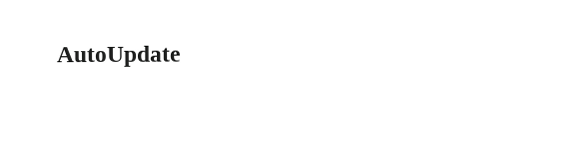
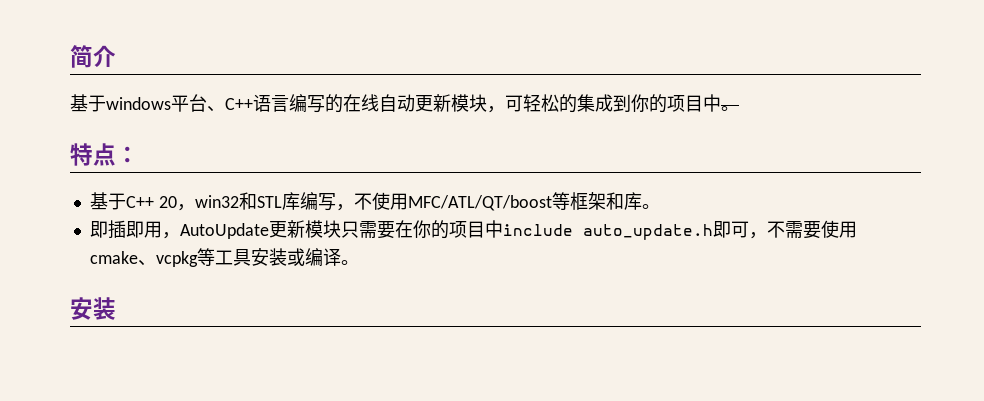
[56,45,180,68] AutoUpdate -> [70,45,116,68] [70,94,739,113] [70,143,139,166] [89,192,660,211] [89,220,857,240] [89,248,359,267] [70,297,116,320] 简介 // 基于windows平台、C++语言编写的在线自动更新模块，可轻松的集成到你的项目中。 // 特点： // 基于C++ 20，win32和STL库编写，不使用MFC/ATL/QT/boost等框架和库。 // 即插即用，AutoUpdate更新模块只需要在你的项目中include auto_update.h即可，不需要使用cmake、vcpkg等工具安装或编译。 // 安装

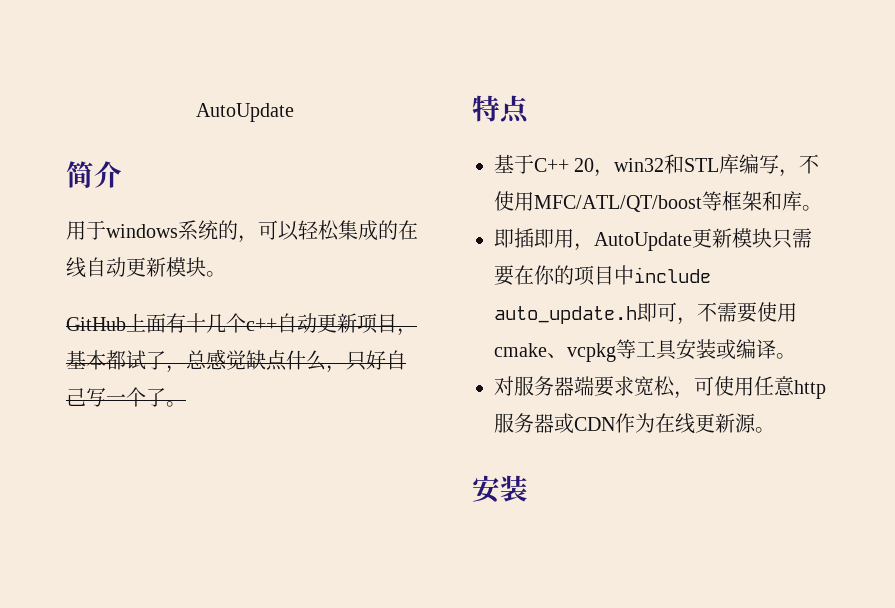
(70, 56) none -> [195,103,294,122] AutoUpdate //
[70,94,325,113] 基于windows平台、C++语言编写 -> [66,220,378,243] 用于windows系统的，可以轻松集成
[487,94,721,113] ，可轻松的集成到你的项目中 -> [206,271,226,277] [66,313,417,336] [66,349,406,373] [66,387,166,407] 。 // GitHub上面有十几个c++自动更新项目，基本都试了，总感觉缺点什么，只好自己写一个了
[116,146,139,163] ： -> (530, 109) none
(359, 262) none -> [494,376,826,399] [494,413,775,434] // 对服务器端要求宽松，可使用任意http服务器或CDN作为在线更新源。

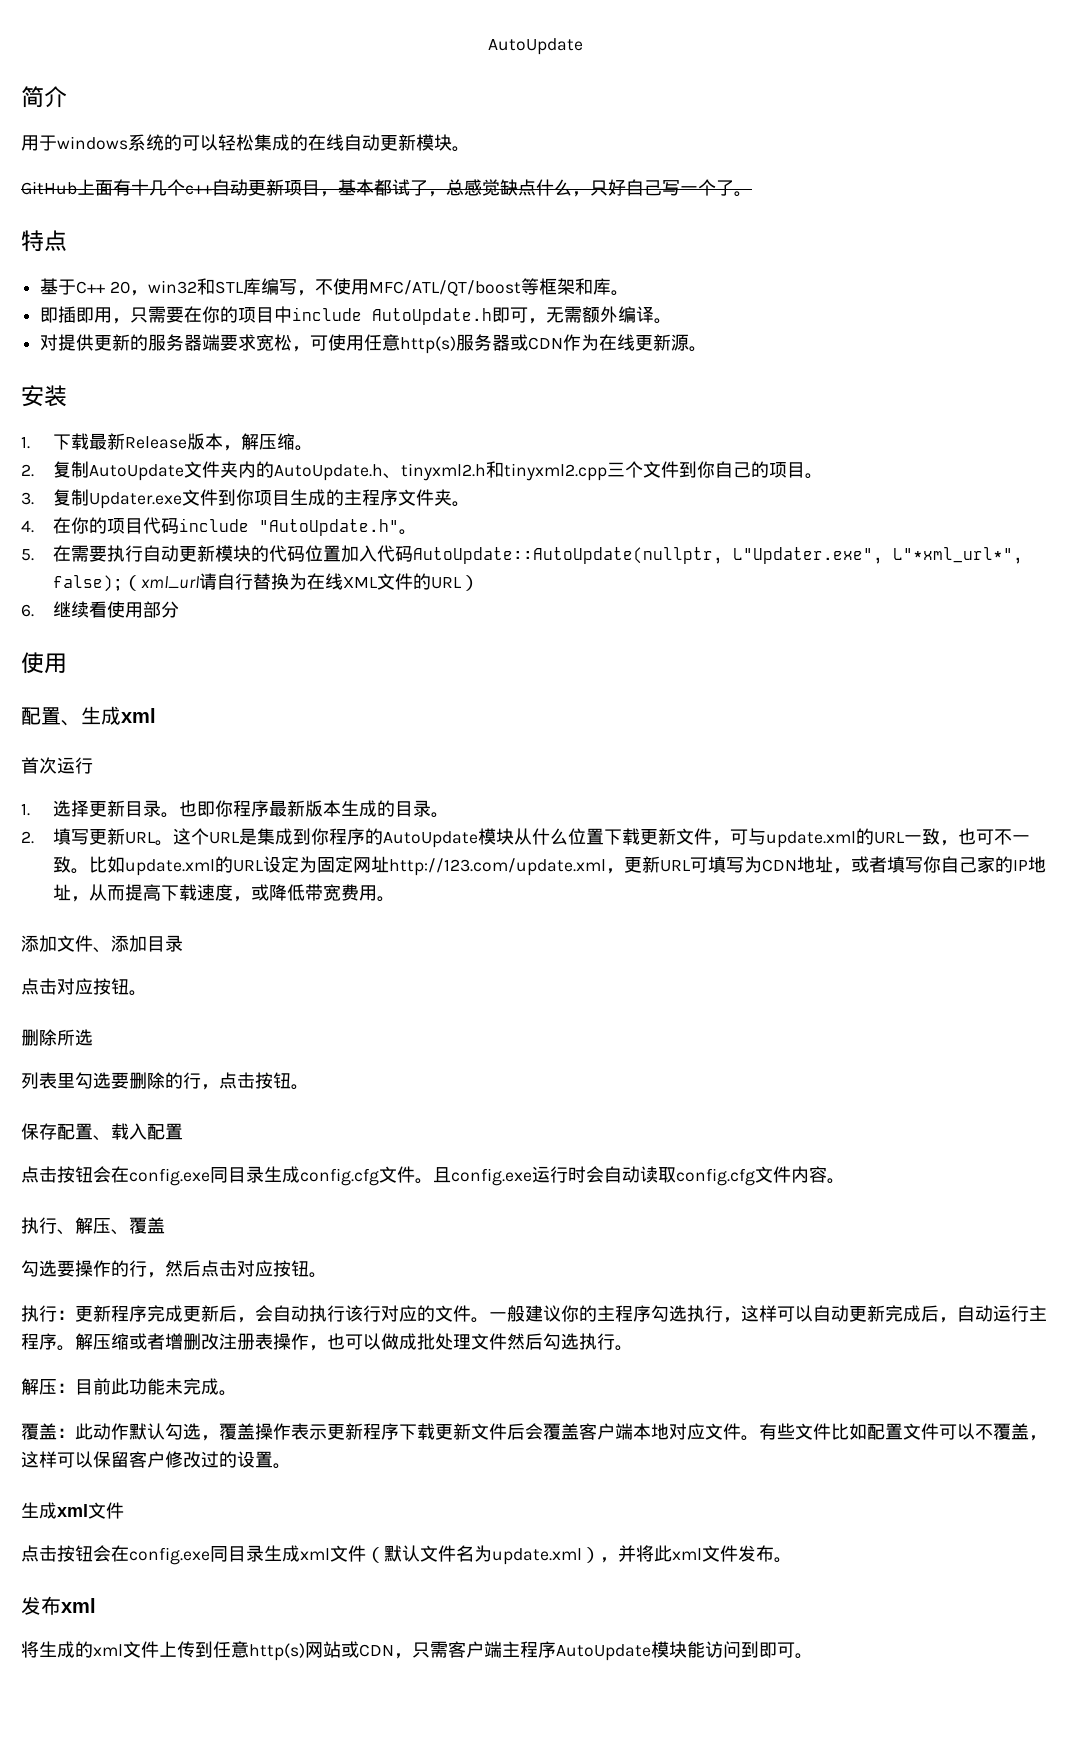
[238,235,258,243] ， -> (182, 142) none
[594,228,772,251] AutoUpdate更新模块 -> (131, 321) none
[494,302,797,325] [494,339,736,362] auto_update.h即可，不需要使用cmake、vcpkg等工具安装或 -> [372,306,619,325] AutoUpdate.h即可，无需额外
(514, 386) none -> [58,334,149,351] 提供更新的
[794,380,826,399] http -> [400,336,457,354] http(s)
(528, 488) none -> [21,433,314,451] [21,461,824,481] [21,489,471,509] [21,517,418,536] [21,545,1024,564] [53,573,480,592] [21,601,180,618] [21,652,67,674] [21,706,156,726] [21,757,93,774] [21,800,450,818] [21,828,1031,848] [53,856,1047,876] [53,884,396,902] [21,935,183,953] [21,978,147,996] [21,1029,93,1046] [21,1072,309,1090] [21,1123,183,1141] [21,1166,845,1186] [21,1217,165,1235] [21,1260,327,1278] [21,1305,1047,1323] [21,1333,633,1351] [21,1378,237,1396] [21,1423,1047,1441] [21,1451,291,1469] [21,1502,124,1519] [21,1545,792,1565] [21,1596,96,1615] [21,1641,813,1661] // 1.下载最新Release版本，解压缩。 // 2.复制AutoUpdate文件夹内的AutoUpdate.h、tinyxml2.h和tinyxml2.cpp三个文件到你自己的项目。 // 3.复制Updater.exe文件到你项目生成的主程序文件夹。 // 4.在你的项目代码include "AutoUpdate.h"。 // 5.在需要执行自动更新模块的代码位置加入代码AutoUpdate::AutoUpdate(nullptr, L"Updater.exe", L"*xml_url*", false);（xml_url请自行替换为在线XML文件的URL） // 6.继续看使用部分 // 使用 // 配置、生成xml // 首次运行 // 1.选择更新目录。也即你程序最新版本生成的目录。 // 2.填写更新URL。这个URL是集成到你程序的AutoUpdate模块从什么位置下载更新文件，可与update.xml的URL一致，也可不一致。比如update.xml的URL设定为固定网址http://123.com/update.xml，更新URL可填写为CDN地址，或者填写你自己家的IP地址，从而提高下载速度，或降低带宽费用。 // 添加文件、添加目录 // 点击对应按钮。 // 删除所选 // 列表里勾选要删除的行，点击按钮。 // 保存配置、载入配置 // 点击按钮会在config.exe同目录生成config.cfg文件。且config.exe运行时会自动读取config.cfg文件内容。 // 执行、解压、覆盖 // 勾选要操作的行，然后点击对应按钮。 // 执行：更新程序完成更新后，会自动执行该行对应的文件。一般建议你的主程序勾选执行，这样可以自动更新完成后，自动运行主程序。解压缩或者增删改注册表操作，也可以做成批处理文件然后勾选执行。 // 解压：目前此功能未完成。 // 覆盖：此动作默认勾选，覆盖操作表示更新程序下载更新文件后会覆盖客户端本地对应文件。有些文件比如配置文件可以不覆盖，这样可以保留客户修改过的设置。 // 生成xml文件 // 点击按钮会在config.exe同目录生成xml文件（默认文件名为update.xml），并将此xml文件发布。 // 发布xml // 将生成的xml文件上传到任意http(s)网站或CDN，只需客户端主程序AutoUpdate模块能访问到即可。

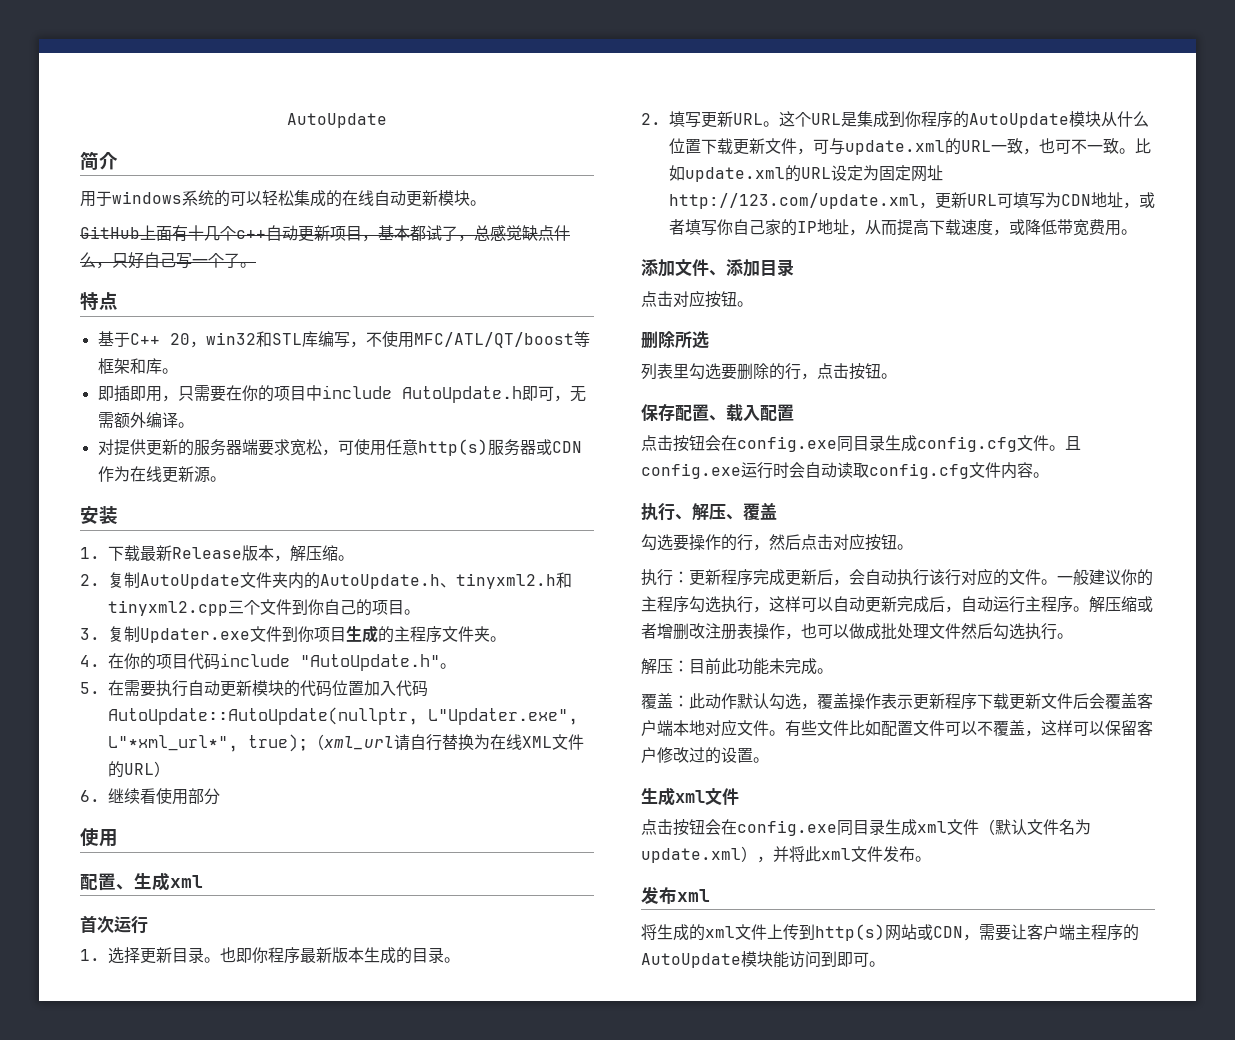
[53,575,124,592] false); -> [248,734,308,752] true);
[213,1641,249,1658] 任意 -> (815, 932) none
[412,1641,448,1658] 只需 -> [979,924,1027,941] 需要让
(556, 1649) none -> [1123,924,1139,941] 的

